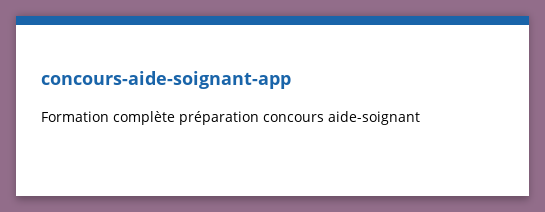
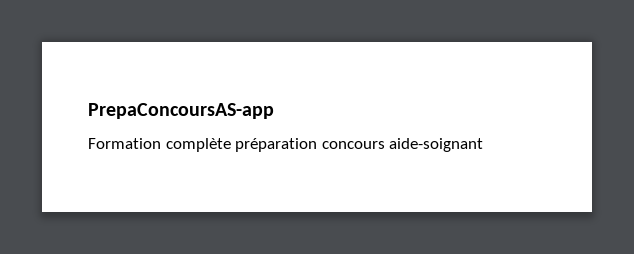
[41,71,291,89] concours-aide-soignant-app -> [88,103,274,119] PrepaConcoursAS-app

